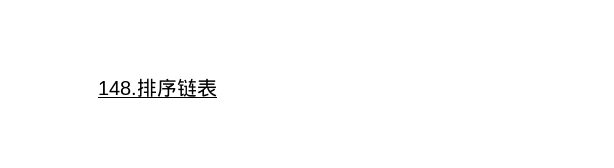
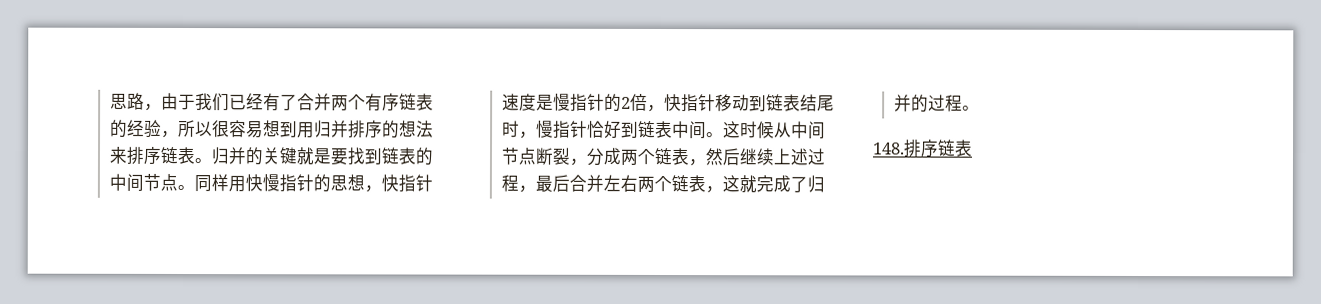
(98, 88) none -> [109,92,434,112] [109,119,434,139] [108,146,434,166] [108,173,433,193] [501,92,835,113] [501,119,826,140] [500,147,826,167] [500,174,825,194] [893,94,980,113] 思路，由于我们已经有了合并两个有序链表的经验，所以很容易想到用归并排序的想法来排序链表。归并的关键就是要找到链表的中间节点。同样用快慢指针的思想，快指针速度是慢指针的2倍，快指针移动到链表结尾时，慢指针恰好到链表中间。这时候从中间节点断裂，分成两个链表，然后继续上述过程，最后合并左右两个链表，这就完成了归并的过程。 //

